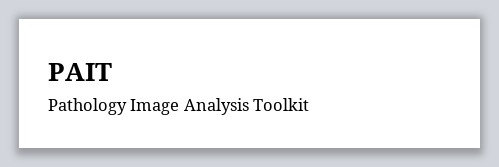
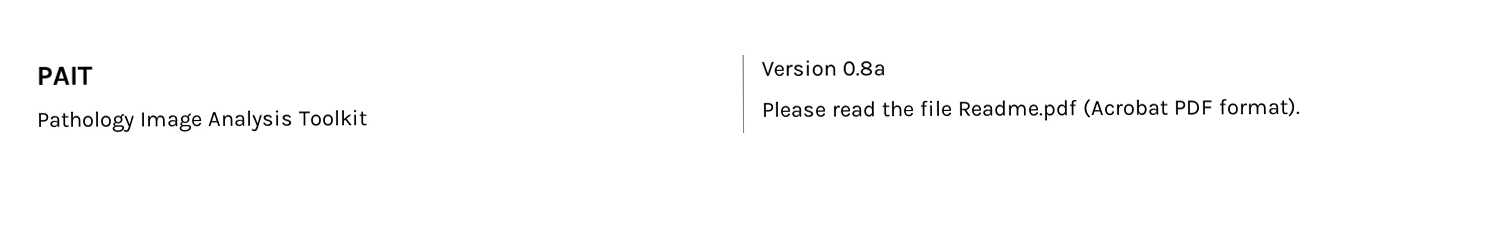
(310, 104) none -> [761,59,886,77] [761,97,1300,122] // Version 0.8a // Please read the file Readme.pdf (Acrobat PDF format).

